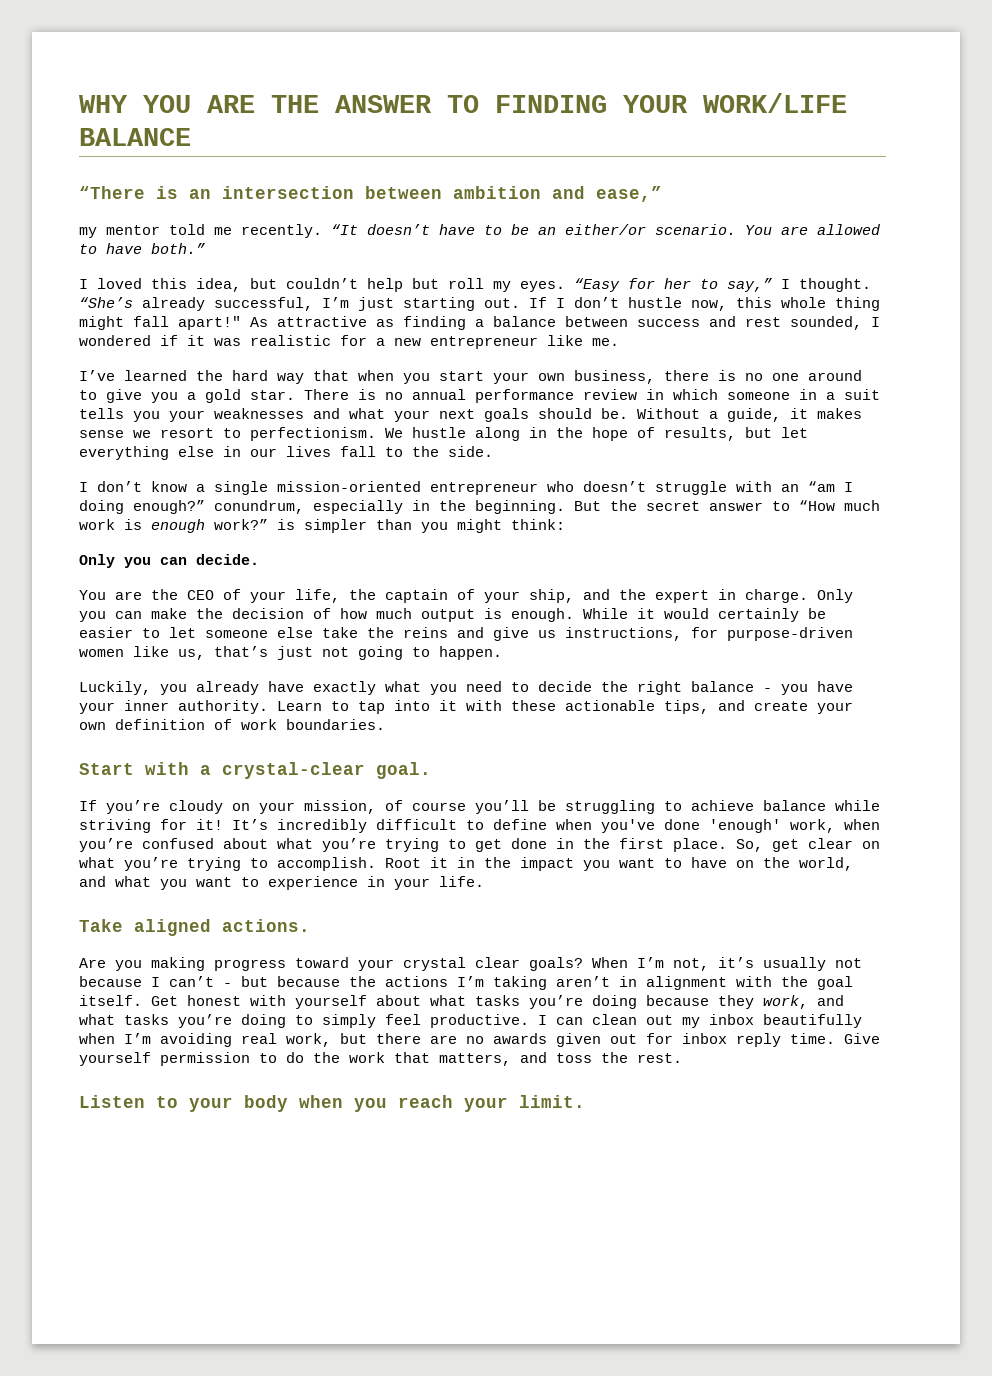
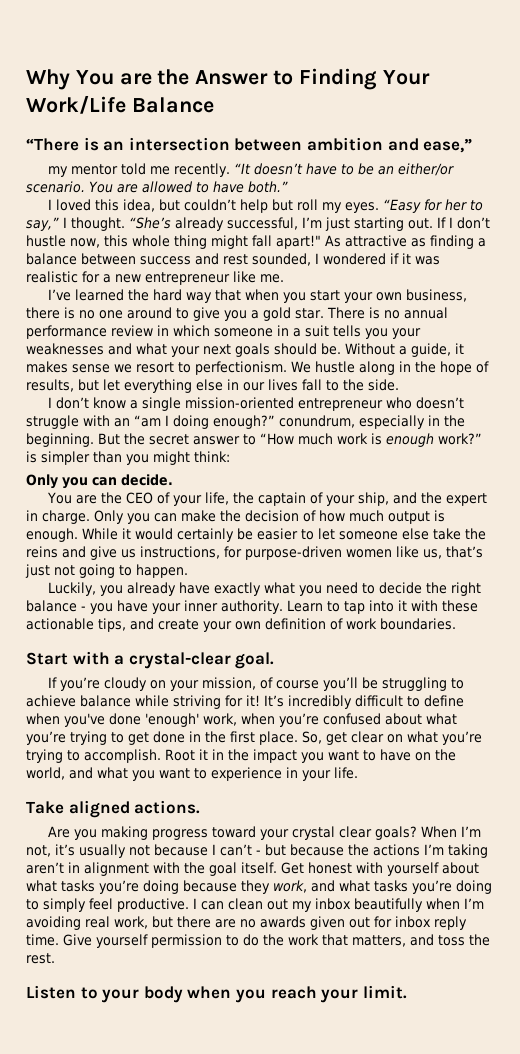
[79,93,847,113] [79,128,191,146] WHY YOU ARE THE ANSWER TO FINDING YOUR WORK/LIFE BALANCE -> [26,68,430,90] [26,95,214,114] Why You are the Answer to Finding Your Work/Life Balance

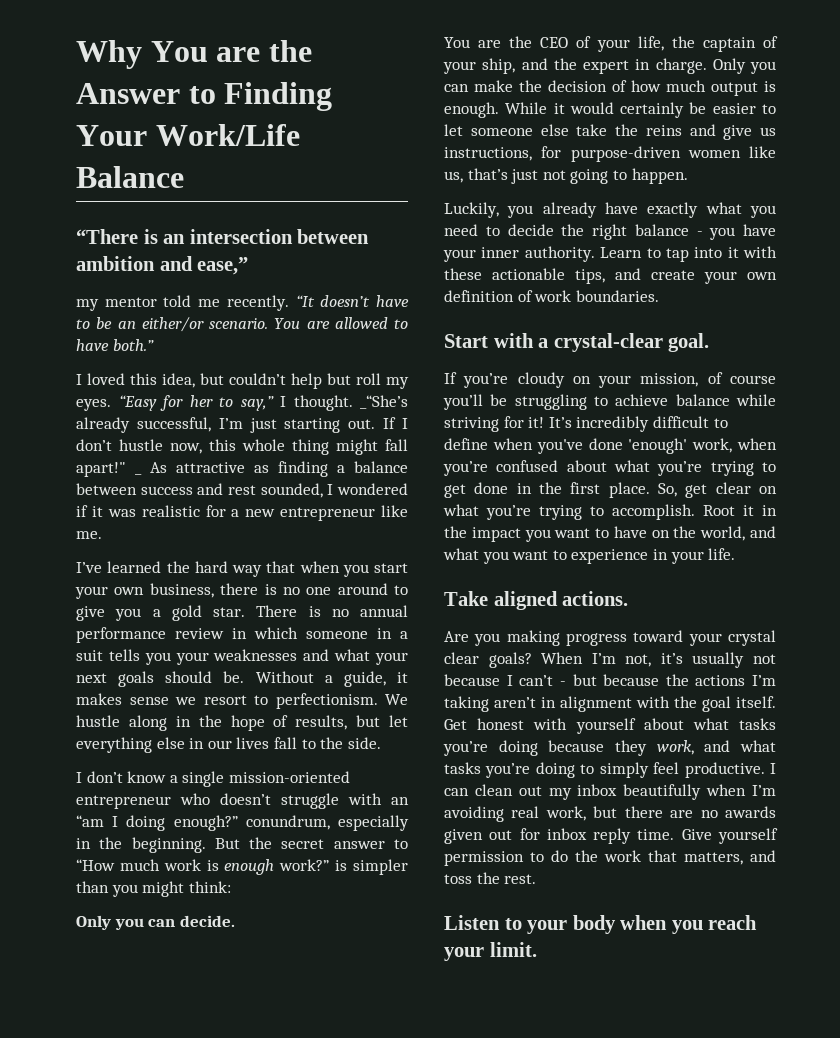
[128,217,171,229] “She’s -> [360,395,408,409] _“She’s
(321, 242) none -> [135,473,142,475] _

